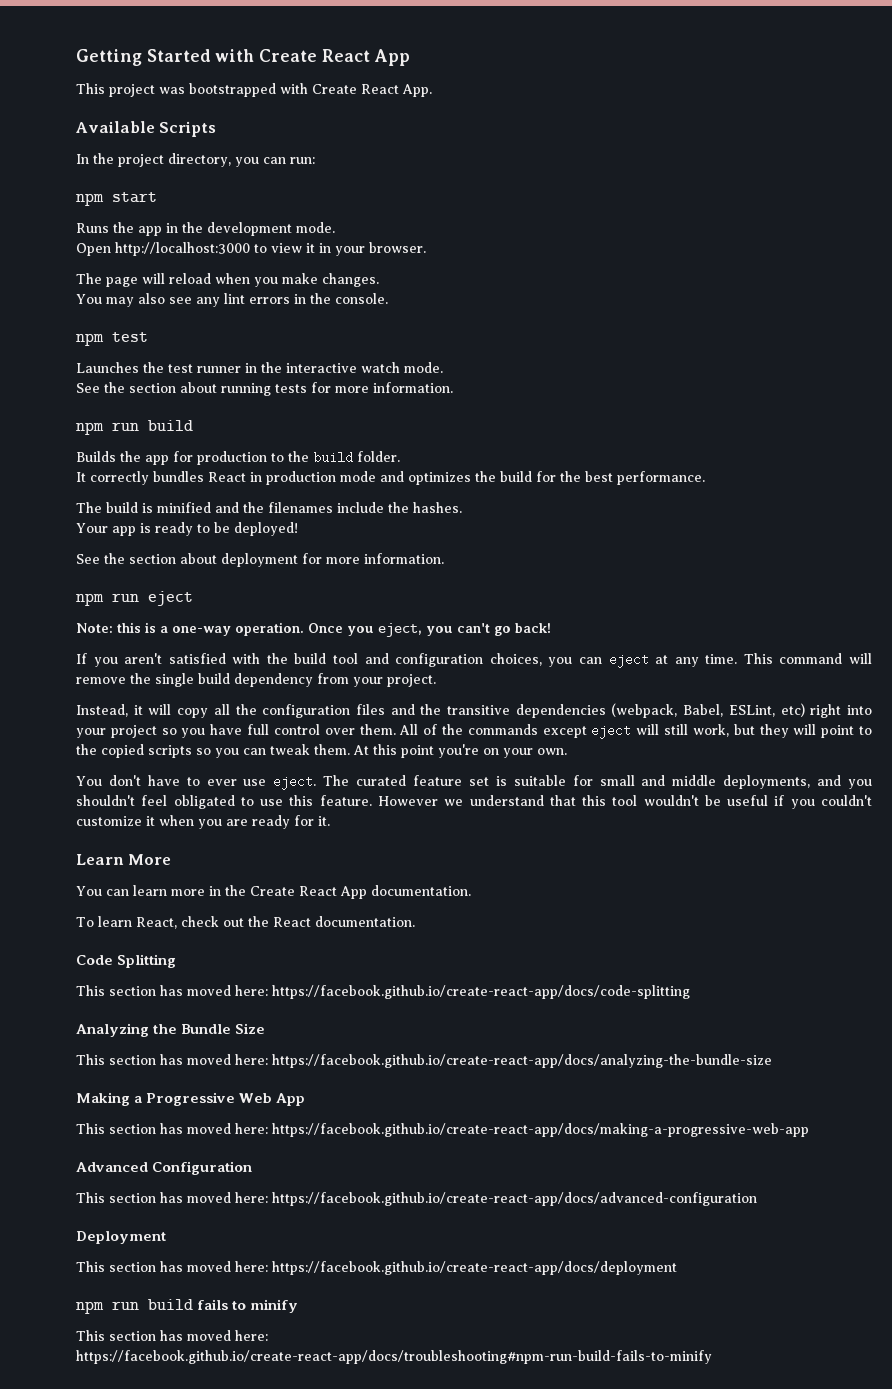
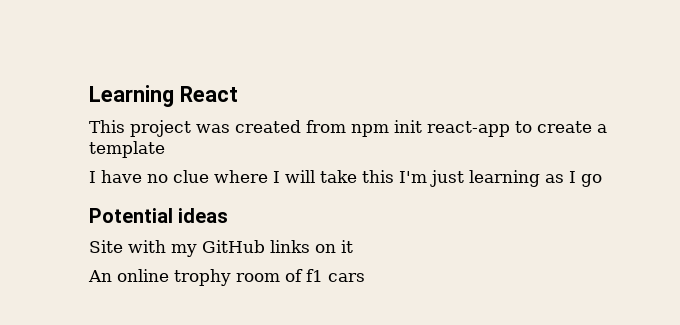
[76,49,410,66] Getting Started with Create React App -> [89,85,238,107] Learning React
[189,83,432,97] [76,121,217,137] [76,153,315,167] [76,192,157,206] [76,222,335,236] [76,242,426,256] [76,273,379,287] [76,293,388,307] [76,332,148,346] [76,362,443,373] [76,382,453,396] [76,420,193,435] [76,451,400,465] [76,471,705,485] [76,502,462,513] [76,522,298,536] [76,553,444,567] [76,591,193,606] [76,622,551,637] [76,653,872,668] [76,673,436,687] [76,703,873,718] [76,724,873,739] [76,744,567,758] [76,775,873,790] [76,795,873,809] [76,815,330,829] [76,854,172,865] [76,885,471,899] [76,916,415,929] [76,954,177,968] [76,985,690,999] [76,1023,266,1037] [76,1054,772,1068] [76,1092,306,1106] [76,1123,809,1137] [76,1161,253,1175] [76,1192,757,1206] [76,1231,166,1244] [76,1261,677,1275] [76,1299,299,1314] [76,1330,268,1341] [76,1350,712,1364] bootstrapped with Create React App. // Available Scripts // In the project directory, you can run: // npm start // Runs the app in the development mode. // Open http://localhost:3000 to view it in your browser. // The page will reload when you make changes. // You may also see any lint errors in the console. // npm test // Launches the test runner in the interactive watch mode. // See the section about running tests for more information. // npm run build // Builds the app for production to the build folder. // It correctly bundles React in production mode and optimizes the build for the best performance. // The build is minified and the filenames include the hashes. // Your app is ready to be deployed! // See the section about deployment for more information. // npm run eject // Note: this is a one-way operation. Once you eject, you can't go back! // If you aren't satisfied with the build tool and configuration choices, you can eject at any time. This command will remove the single build dependency from your project. // Instead, it will copy all the configuration files and the transitive dependencies (webpack, Babel, ESLint, etc) right into your project so you have full control over them. All of the commands except eject will still work, but they will point to the copied scripts so you can tweak them. At this point you're on your own. // You don't have to ever use eject. The curated feature set is suitable for small and middle deployments, and you shouldn't feel obligated to use this feature. However we understand that this tool wouldn't be useful if you couldn't customize it when you are ready for it. // Learn More // You can learn more in the Create React App documentation. // To learn React, check out the React documentation. // Code Splitting // This section has moved here: https://facebook.github.io/create-react-app/docs/code-splitting // Analyzing the Bundle Size // This section has moved here: https://facebook.github.io/create-react-app/docs/analyzing-the-bundle-size // Making a Progressive Web App // This section has moved here: https://facebook.github.io/create-react-app/docs/making-a-progressive-web-app // Advanced Configuration // This section has moved here: https://facebook.github.io/create-react-app/docs/advanced-configuration // Deployment // This section has moved here: https://facebook.github.io/create-react-app/docs/deployment // npm run build fails to minify // This section has moved here: https://facebook.github.io/create-react-app/docs/troubleshooting#npm-run-build-fails-to-minify -> [235,120,607,137] [89,141,165,158] [89,170,602,187] [89,208,229,223] [89,240,353,257] [88,269,365,286] created from npm init react-app to create a template // I have no clue where I will take this I'm just learning as I go // Potential ideas // Site with my GitHub links on it // An online trophy room of f1 cars

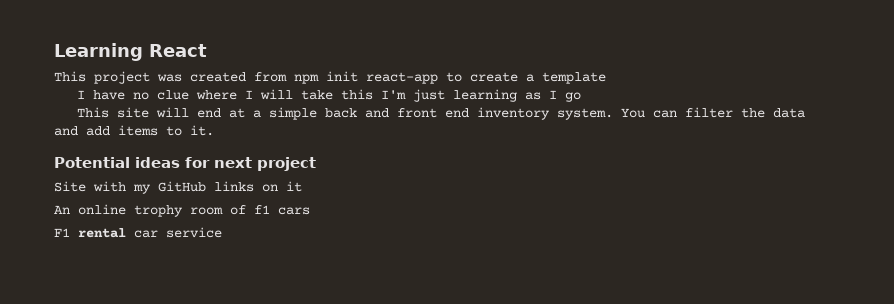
(602, 180) none -> [77,107,806,120] [54,125,214,136] // This site will end at a simple back and front end inventory system. You can filter the data and add items to it.
(229, 215) none -> [185,157,316,171] for next project
(365, 277) none -> [54,227,222,238] // F1 rental car service

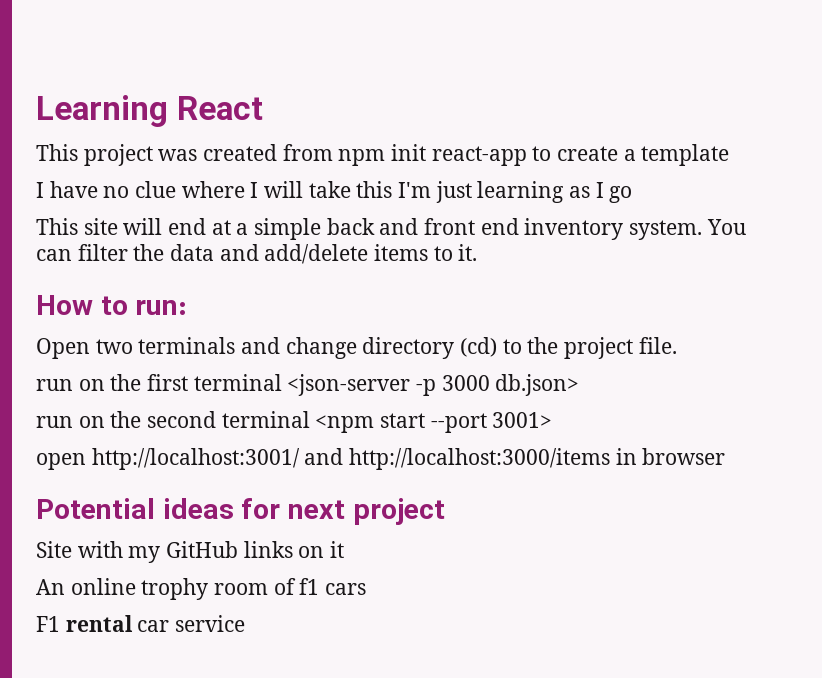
[86,126,110,136] add -> [264,244,369,264] add/delete
(214, 130) none -> [36,295,188,315] [36,337,677,359] [36,374,580,396] [36,411,553,433] [36,448,726,470] // How to run: // Open two terminals and change directory (cd) to the project file. // run on the first terminal <json-server -p 3000 db.json> // run on the second terminal <npm start --port 3001> // open http://localhost:3001/ and http://localhost:3000/items in browser

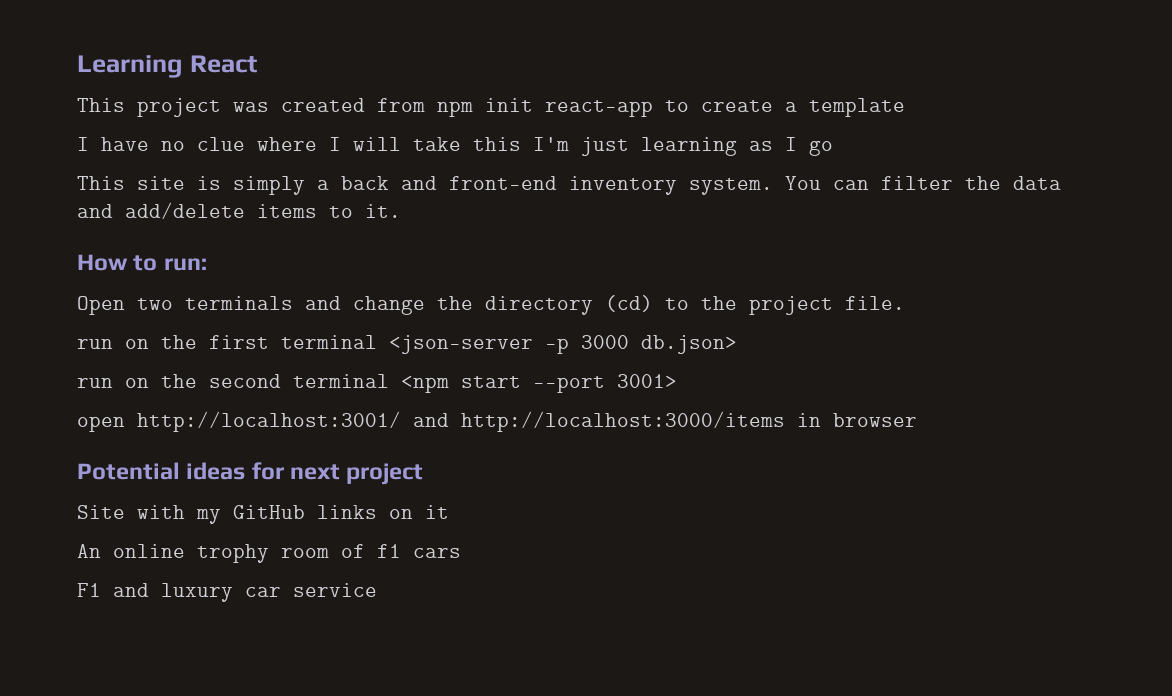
[123,218,519,240] will end at a simple back and front end -> [197,176,557,195] is simply a back and front-end
(357, 348) none -> [437,296,473,310] the
[65,615,133,632] rental -> [113,583,233,602] and luxury

